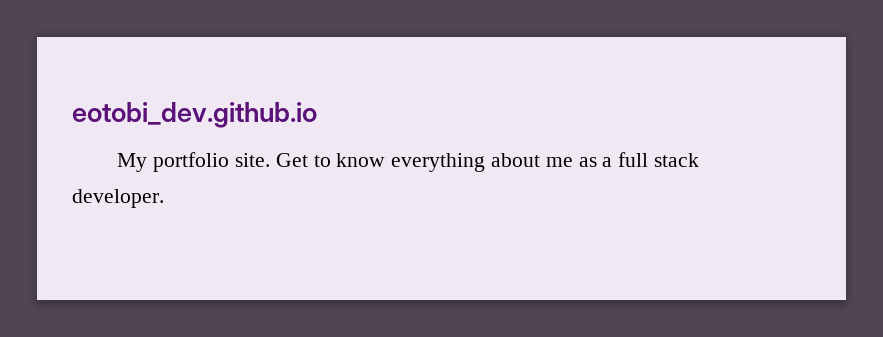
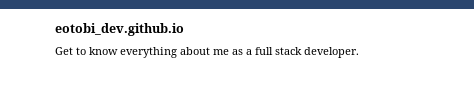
[117,152,270,172] My portfolio site. -> (184, 29) none

